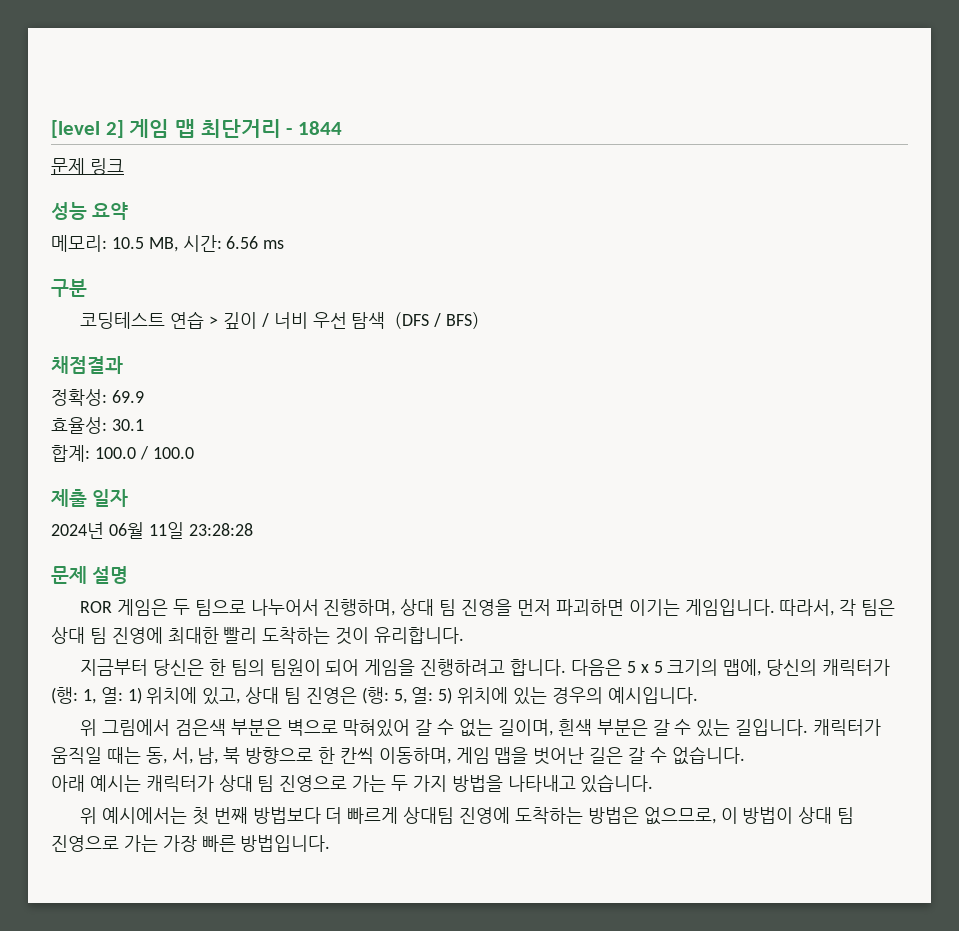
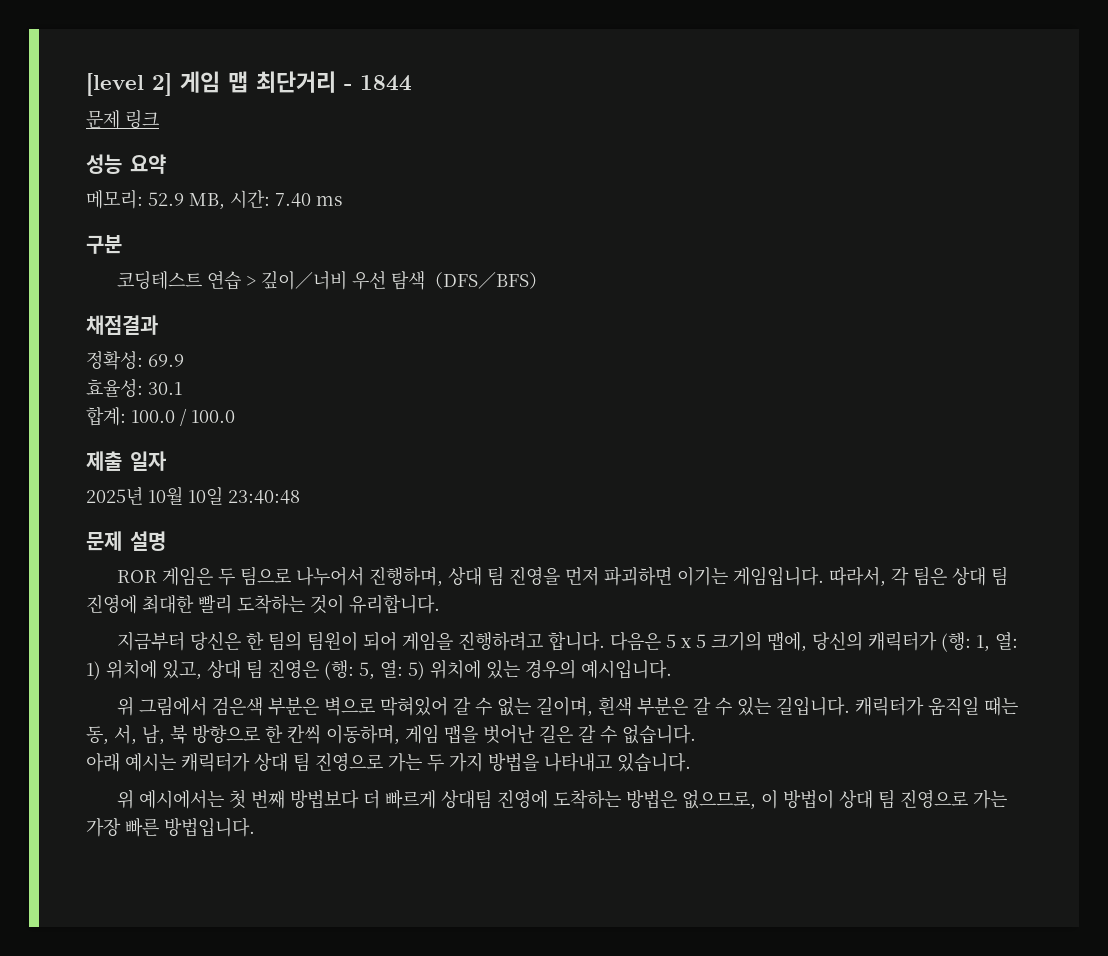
[111,237,144,249] 10.5 -> [148,192,184,206] 52.9
[226,236,259,249] 6.56 -> [275,193,311,207] 7.40
[51,522,253,539] 2024년 06월 11일 23:28:28 -> [86,486,300,505] 2025년 10월 10일 23:40:48

